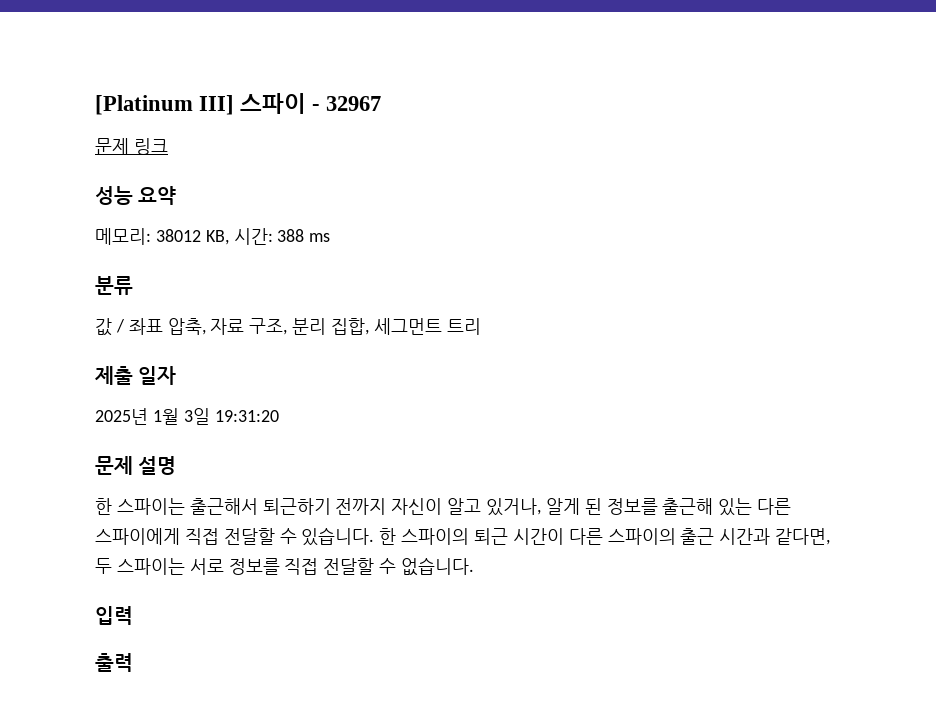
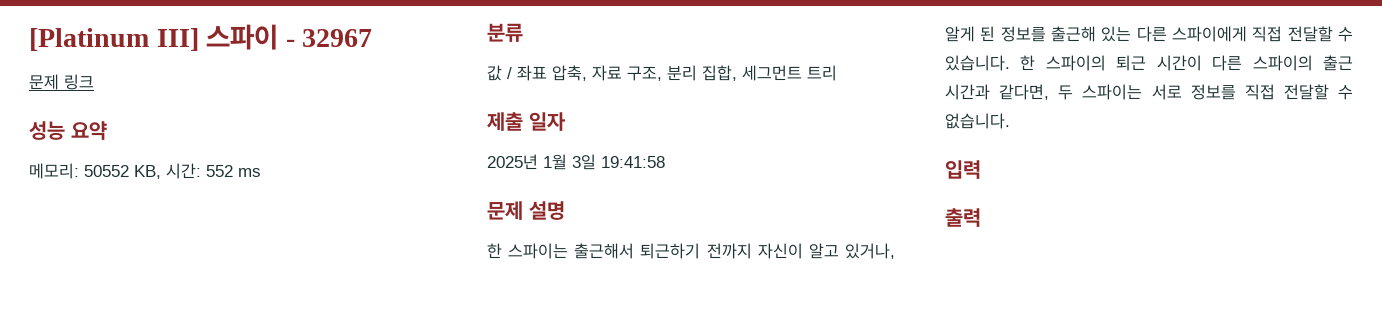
[155,229,201,242] 38012 -> [84,165,129,177] 50552
[277,229,305,242] 388 -> [206,165,233,177] 552
[214,410,279,422] 19:31:20 -> [601,156,665,168] 19:41:58

